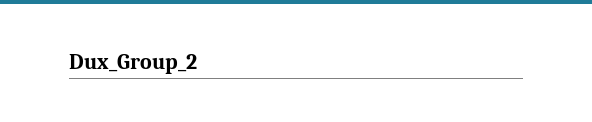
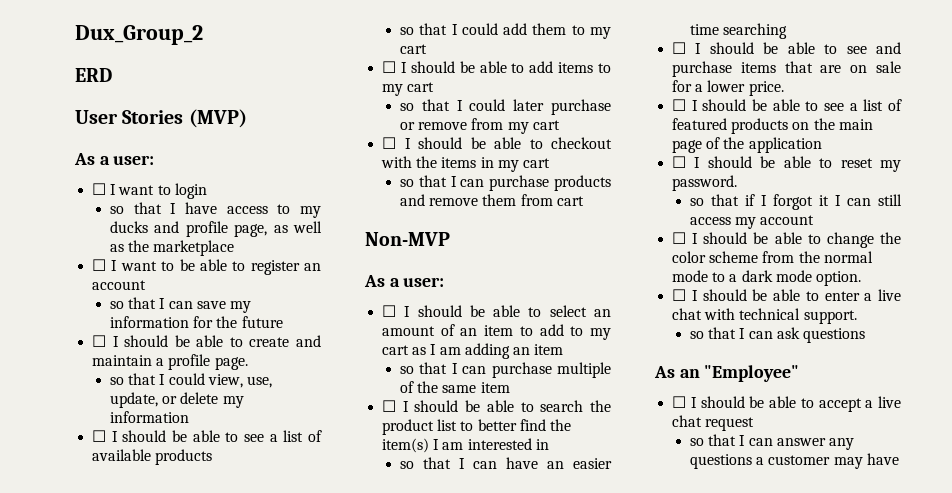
(197, 64) none -> [75,68,112,82] [75,109,247,128] [74,153,155,165] [92,183,207,199] [109,202,321,218] [109,221,323,237] [109,240,235,256] [92,259,321,275] [92,280,147,290] [109,297,251,313] [109,316,283,328] [92,335,321,347] [92,354,248,370] [109,373,272,388] [109,392,244,408] [109,411,189,423] [92,430,322,442] [92,449,213,465] [399,23,611,39] [399,44,427,54] [382,61,611,73] [382,82,435,96] [399,99,611,115] [399,118,560,134] [382,137,612,149] [381,156,550,172] [399,175,611,191] [399,194,584,206] [365,232,450,246] [364,275,445,287] [382,305,611,317] [382,324,611,340] [382,343,564,359] [399,362,611,378] [399,381,510,393] [382,400,611,412] [382,419,571,435] [382,438,549,453] [399,457,612,469] [689,23,788,39] [672,42,901,54] [672,61,901,77] [672,80,784,96] [672,99,902,111] [672,118,873,134] [672,137,822,153] [672,156,901,172] [672,175,738,191] [689,194,902,210] [689,215,815,229] [672,232,901,248] [672,251,873,263] [672,270,861,286] [672,289,901,301] [672,308,857,324] [689,327,865,343] [654,365,800,382] [672,396,901,412] [672,415,755,431] [689,434,854,450] [689,453,899,469] // ERD // User Stories (MVP) // As a user: // ☐ I want to login // so that I have access to my ducks and profile page, as well as the marketplace // ☐ I want to be able to register an account // so that I can save my information for the future // ☐ I should be able to create and maintain a profile page. // so that I could view, use, update, or delete my information // ☐ I should be able to see a list of available products // so that I could add them to my cart // ☐ I should be able to add items to my cart // so that I could later purchase or remove from my cart // ☐ I should be able to checkout with the items in my cart // so that I can purchase products and remove them from cart // Non-MVP // As a user: // ☐ I should be able to select an amount of an item to add to my cart as I am adding an item // so that I can purchase multiple of the same item // ☐ I should be able to search the product list to better find the item(s) I am interested in // so that I can have an easier time searching // ☐ I should be able to see and purchase items that are on sale for a lower price. // ☐ I should be able to see a list of featured products on the main page of the application // ☐ I should be able to reset my password. // so that if I forgot it I can still access my account // ☐ I should be able to change the color scheme from the normal mode to a dark mode option. // ☐ I should be able to enter a live chat with technical support. // so that I can ask questions // As an "Employee" // ☐ I should be able to accept a live chat request // so that I can answer any questions a customer may have

